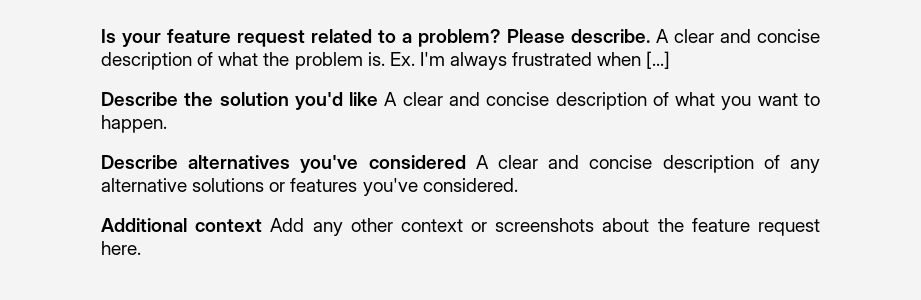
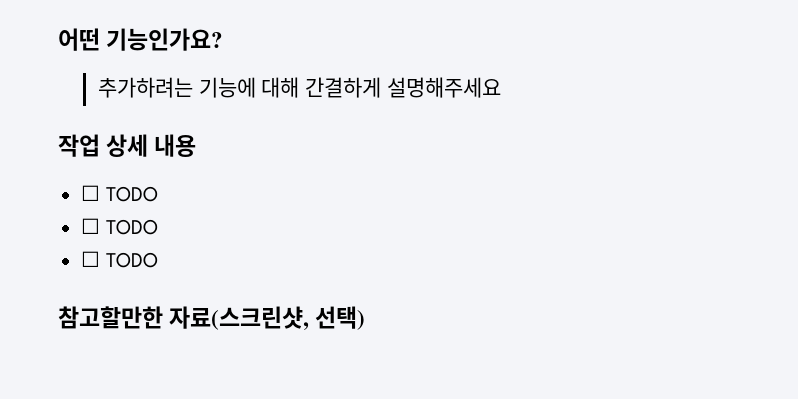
[101,29,820,47] [101,51,671,70] [101,92,821,110] [101,115,167,133] [101,155,820,173] [101,178,518,196] [101,218,821,236] [101,241,141,255] Is your feature request related to a problem? Please describe. A clear and concise description of what the problem is. Ex. I'm always frustrated when [...] // Describe the solution you'd like A clear and concise description of what you want to happen. // Describe alternatives you've considered A clear and concise description of any alternative solutions or features you've considered. // Additional context Add any other context or screenshots about the feature request here. -> [58,28,224,51] [97,77,501,98] [58,134,197,157] [81,185,158,202] [81,218,158,235] [81,251,158,268] [58,306,366,331] 어떤 기능인가요? // 추가하려는 기능에 대해 간결하게 설명해주세요 // 작업 상세 내용 // ☐ TODO // ☐ TODO // ☐ TODO // 참고할만한 자료(스크린샷, 선택)

